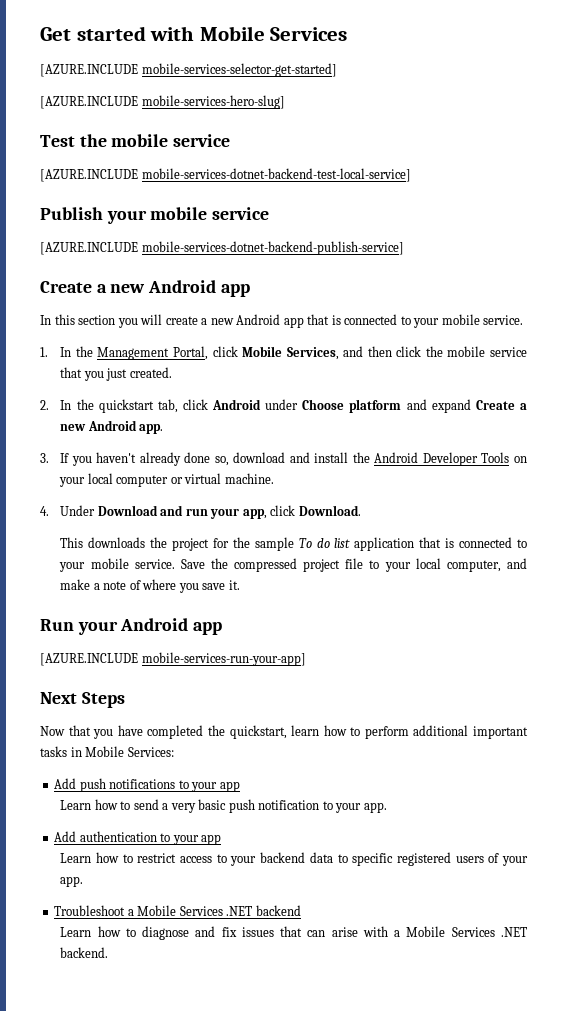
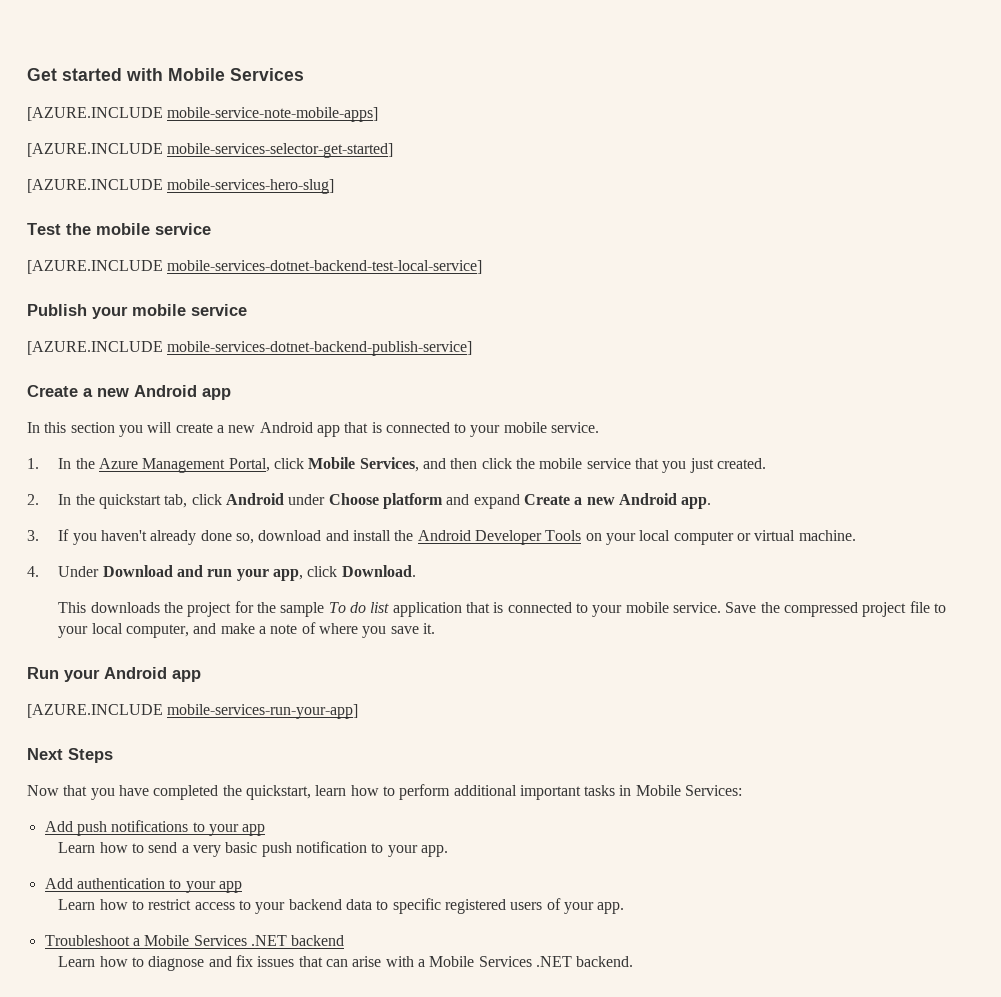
(348, 34) none -> [27,107,379,122] // [AZURE.INCLUDE mobile-service-note-mobile-apps]
(93, 351) none -> [99,458,139,469] Azure

